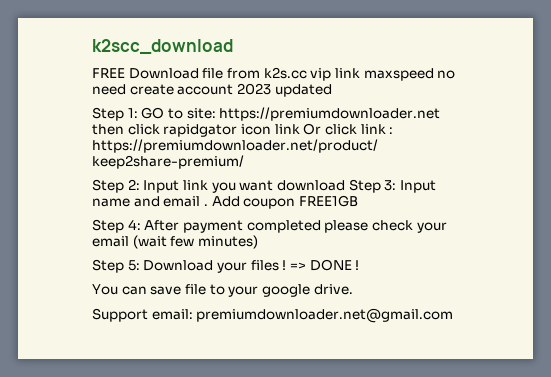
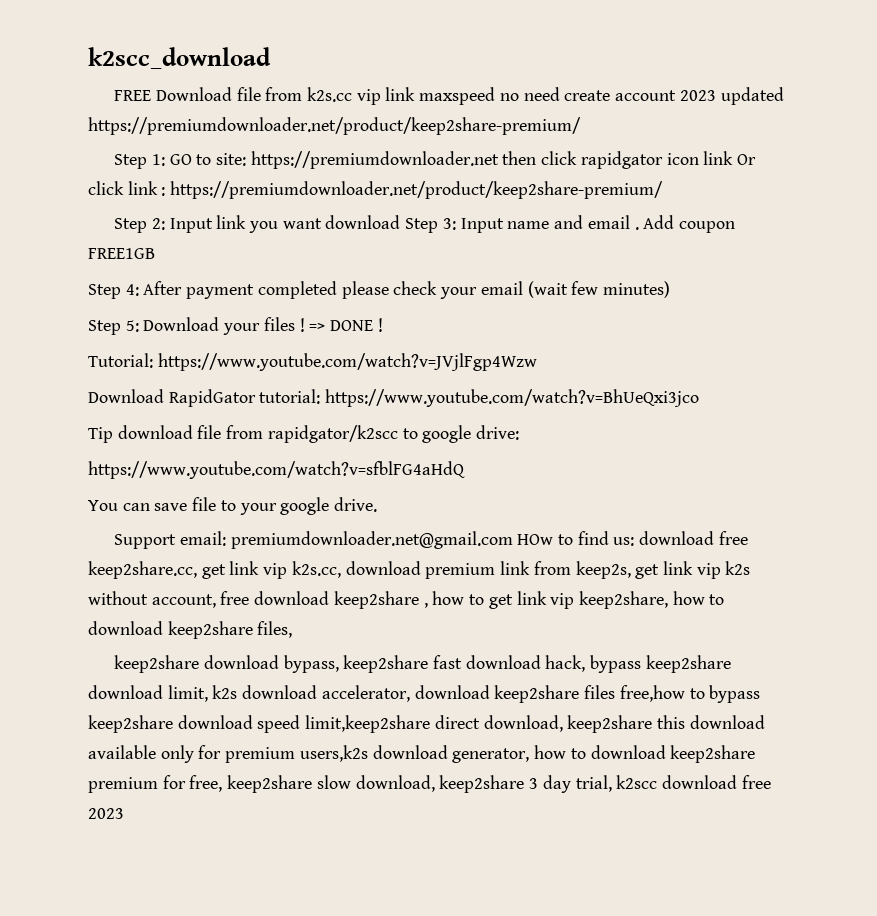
(332, 90) none -> [88,117,581,135] https://premiumdownloader.net/product/keep2share-premium/
(360, 265) none -> [88,353,537,371] [88,389,700,407] [88,425,520,443] [88,461,465,479] // Tutorial: https://www.youtube.com/watch?v=JVjlFgp4Wzw // Download RapidGator tutorial: https://www.youtube.com/watch?v=BhUeQxi3jco // Tip download file from rapidgator/k2scc to google drive: // https://www.youtube.com/watch?v=sfblFG4aHdQ
(454, 315) none -> [517,531,748,546] [88,561,751,579] [88,591,725,609] [88,621,293,639] [114,655,731,673] [88,685,761,703] [88,715,765,733] [88,745,756,763] [88,775,771,793] [88,808,124,819] HOw to find us: download free keep2share.cc, get link vip k2s.cc, download premium link from keep2s, get link vip k2s without account, free download keep2share , how to get link vip keep2share, how to download keep2share files, // keep2share download bypass, keep2share fast download hack, bypass keep2share download limit, k2s download accelerator, download keep2share files free,how to bypass keep2share download speed limit,keep2share direct download, keep2share this download available only for premium users,k2s download generator, how to download keep2share premium for free, keep2share slow download, keep2share 3 day trial, k2scc download free 2023

